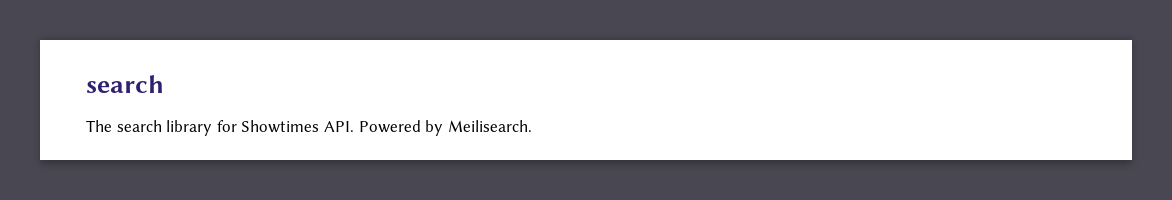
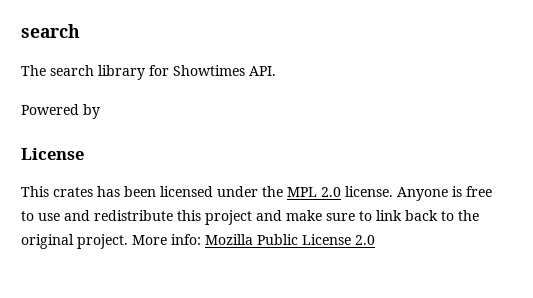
(354, 126) none -> (276, 71) //
[447,120,532,132] Meilisearch. -> [21,148,84,160] [21,186,492,201] [21,210,479,225] [21,234,375,249] // License // This crates has been licensed under the MPL 2.0 license. Anyone is free to use and redistribute this project and make sure to link back to the original project. More info: Mozilla Public License 2.0

